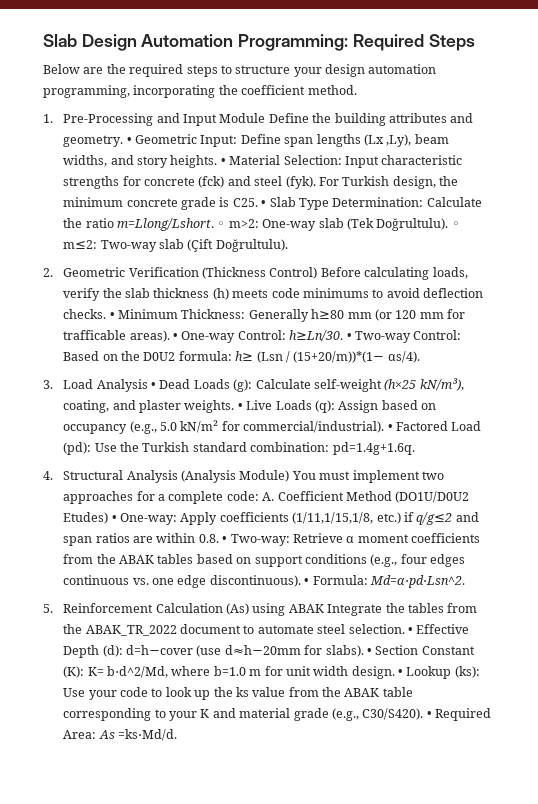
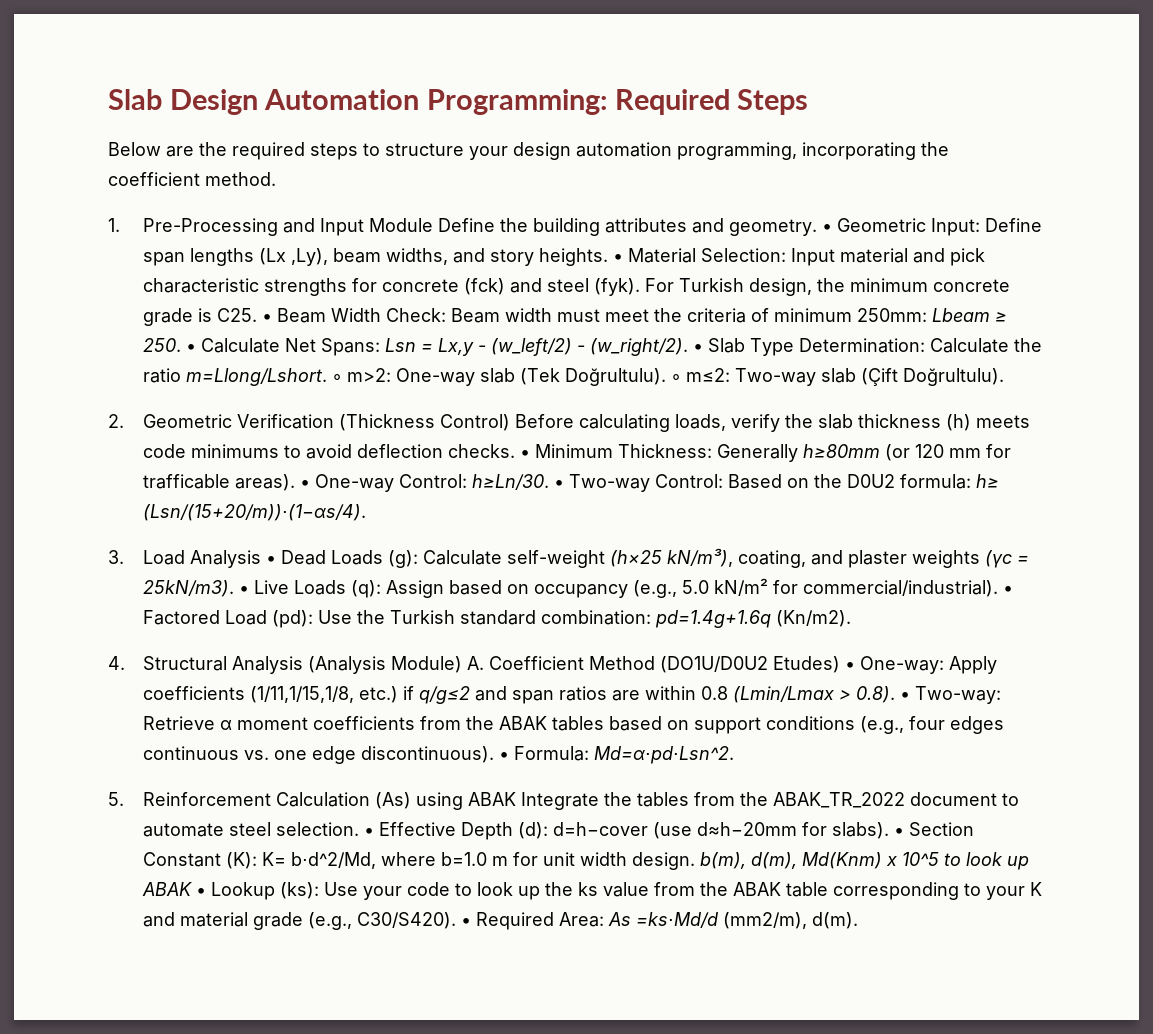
(379, 162) none -> [839,248,985,266] material and pick
(267, 203) none -> [276,308,1007,323] [142,338,703,356] Beam Width Check: Beam width must meet the criteria of minimum 250mm: Lbeam ≥ 250. • Calculate Net Spans: Lsn = Lx,y - (w_left/2) - (w_right/2). •
[311,309,372,319] h≥80 mm -> [802,444,880,458] h≥80mm
[256,351,420,363] (Lsn / (15+20/m))*(1− αs/4). -> [142,504,366,521] (Lsn/(15+20/m))⋅(1−αs/4).
[184,400,235,413] weights. -> [911,550,1029,568] [142,580,234,597] weights (γc = 25kN/m3).
[332,442,415,455] pd=1.4g+1.6q. -> [654,610,851,628] pd=1.4g+1.6q (Kn/m2).
[291,470,444,483] [63,491,259,504] You must implement two approaches for a complete code: -> (462, 664) none
[198,534,219,543] 0.8. -> [700,686,895,703] 0.8 (Lmin/Lmax > 0.8).
(395, 672) none -> [699,852,1029,870] [141,882,192,896] b(m), d(m), Md(Knm) x 10^5 to look up ABAK
[118,729,178,741] =ks⋅Md/d. -> [635,912,858,929] =ks⋅Md/d (mm2/m), d(m).

